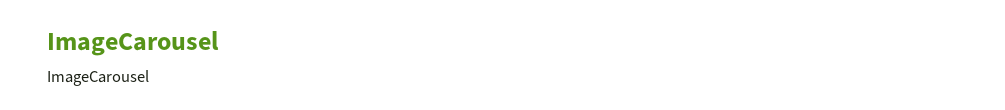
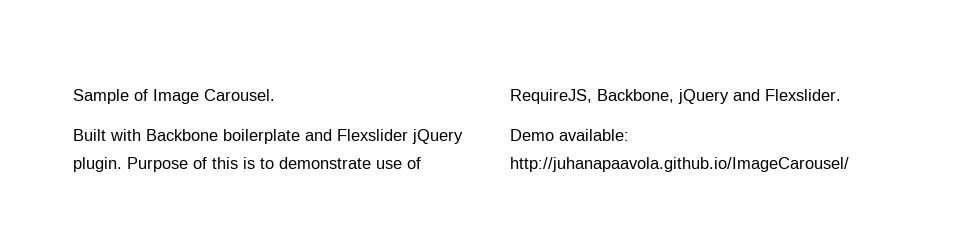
[47,31,219,56] [47,70,149,86] ImageCarousel // ImageCarousel -> [73,89,275,104] [73,129,463,144] [73,157,421,172] [510,89,841,104] [510,129,629,141] [510,157,849,172] Sample of Image Carousel. // Built with Backbone boilerplate and Flexslider jQuery plugin. Purpose of this is to demonstrate use of RequireJS, Backbone, jQuery and Flexslider. // Demo available: http://juhanapaavola.github.io/ImageCarousel/

